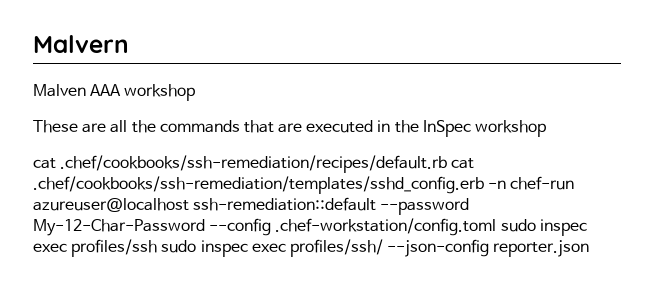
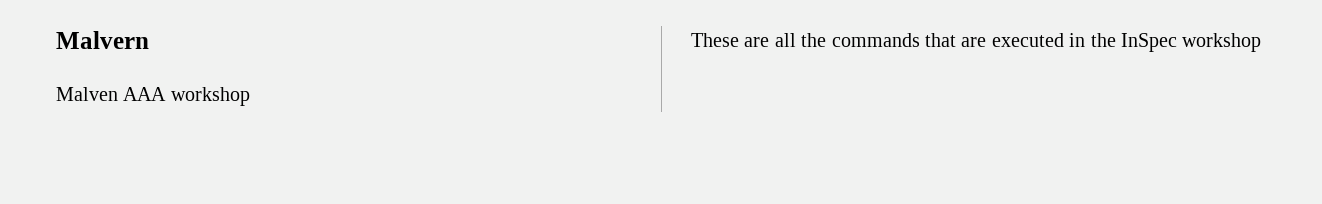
[33,155,475,173] [33,176,575,194] [33,197,470,215] [33,218,587,236] [33,239,590,257] // cat .chef/cookbooks/ssh-remediation/recipes/default.rb cat .chef/cookbooks/ssh-remediation/templates/sshd_config.erb -n chef-run azureuser@localhost ssh-remediation::default --password My-12-Char-Password --config .chef-workstation/config.toml sudo inspec exec profiles/ssh sudo inspec exec profiles/ssh/ --json-config reporter.json -> (1262, 42) none

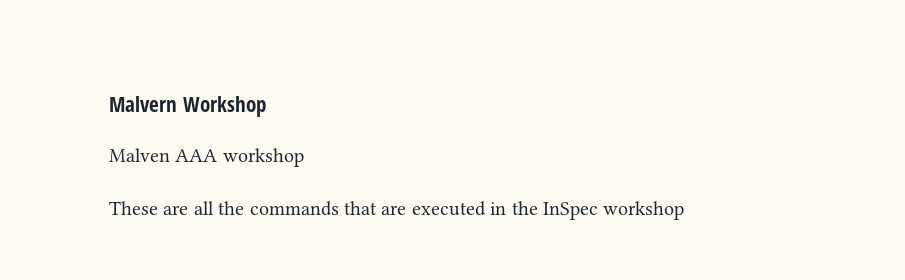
(149, 40) none -> [182,96,266,117] Workshop

